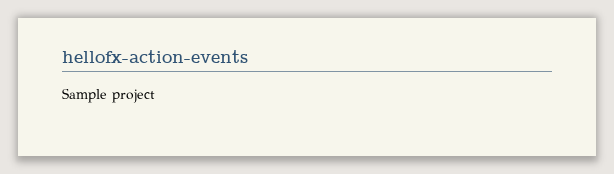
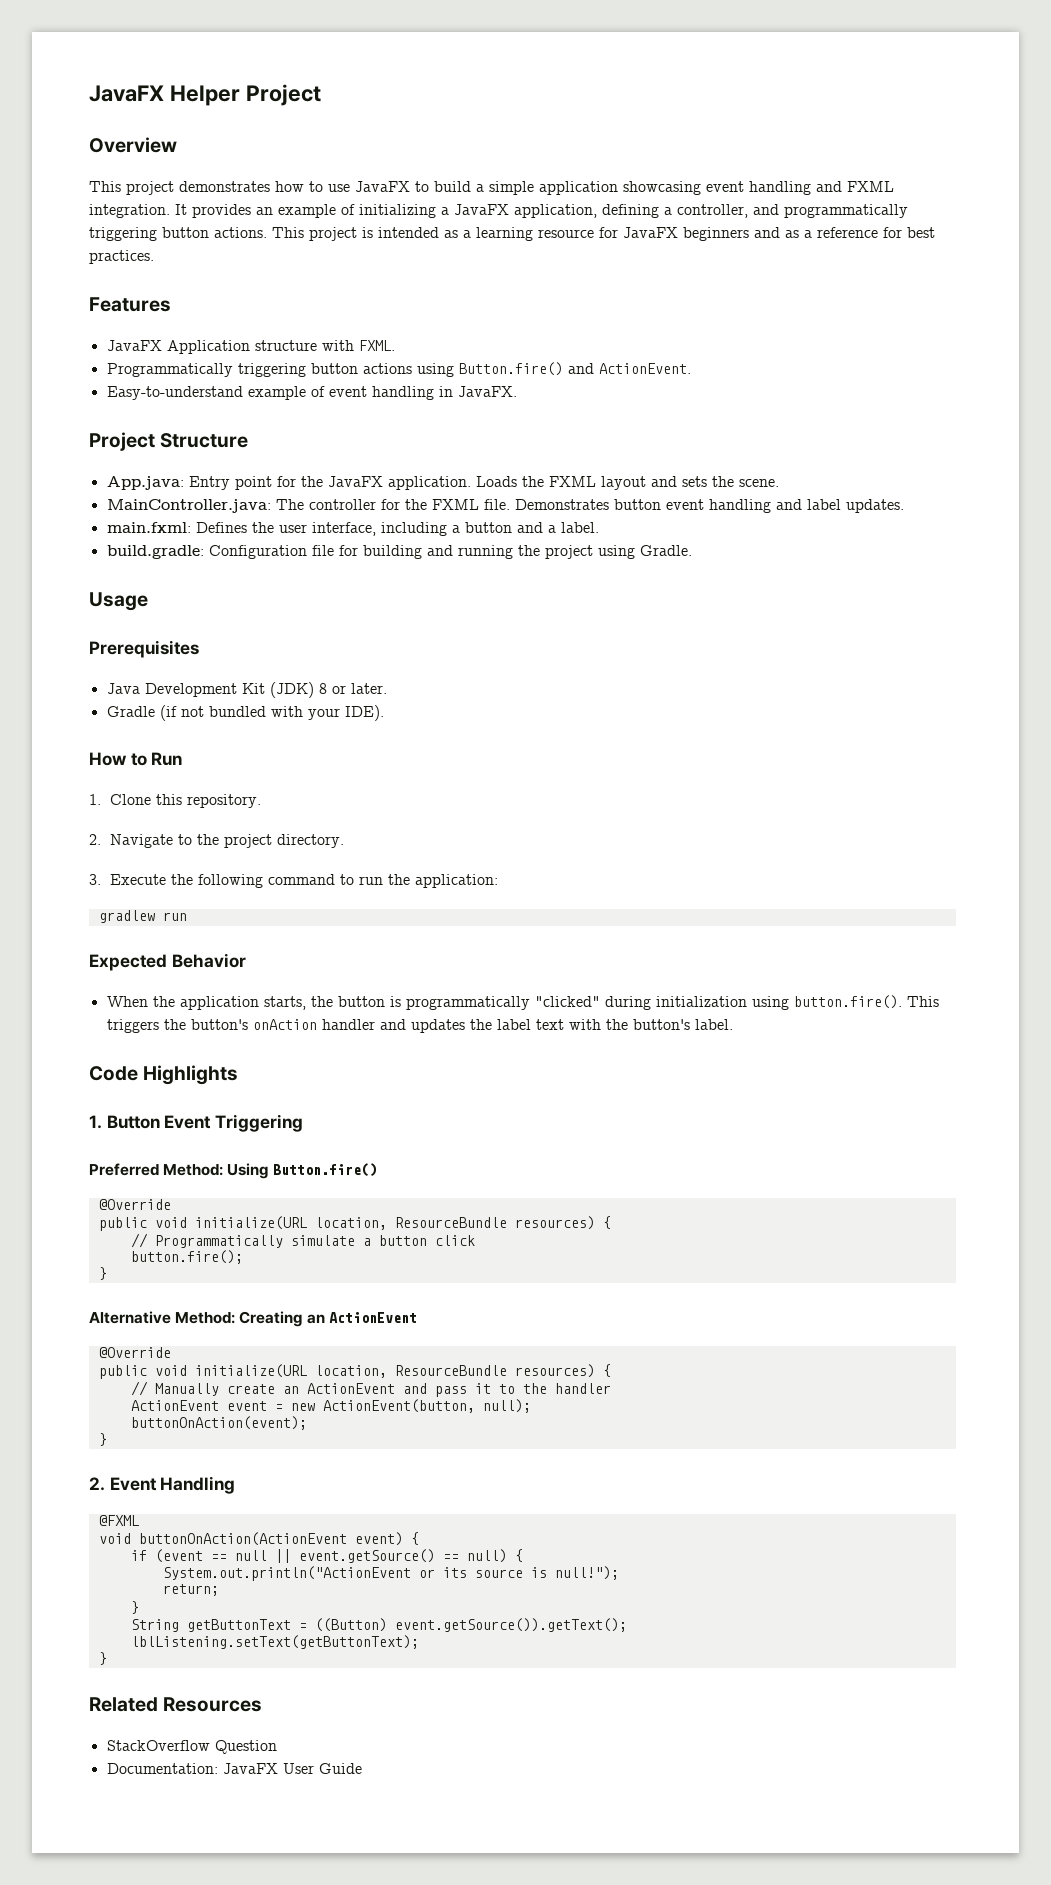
[62,50,248,63] [62,88,155,103] hellofx-action-events // Sample project -> [89,84,321,106] [89,137,177,153] [89,181,894,195] [89,204,908,218] [89,227,935,241] [89,250,154,264] [89,297,171,312] [106,340,395,354] [106,362,691,377] [106,386,517,400] [89,432,249,451] [106,476,779,490] [106,499,904,513] [106,522,599,536] [106,545,692,559] [89,592,148,611] [89,640,199,658] [106,682,387,698] [106,705,384,721] [89,752,183,766] [89,794,261,808] [89,834,344,848] [89,874,498,888] [98,910,187,923] [89,953,246,971] [106,995,939,1010] [106,1019,733,1033] [89,1065,239,1085] [89,1114,304,1132] [89,1163,377,1179] [98,1199,171,1210] [98,1216,611,1231] [130,1233,475,1248] [130,1250,243,1264] [98,1267,107,1280] [89,1311,417,1327] [98,1347,171,1358] [98,1364,611,1379] [130,1381,611,1397] [130,1399,531,1413] [130,1416,307,1430] [98,1433,107,1446] [89,1476,236,1494] [98,1515,139,1526] [98,1532,419,1546] [130,1549,523,1563] [162,1566,619,1581] [162,1584,219,1596] [130,1601,139,1614] [130,1618,627,1632] [130,1635,419,1649] [98,1652,107,1665] [89,1697,263,1712] [106,1740,277,1754] [106,1763,362,1774] JavaFX Helper Project // Overview // This project demonstrates how to use JavaFX to build a simple application showcasing event handling and FXML integration. It provides an example of initializing a JavaFX application, defining a controller, and programmatically triggering button actions. This project is intended as a learning resource for JavaFX beginners and as a reference for best practices. // Features // JavaFX Application structure with FXML. // Programmatically triggering button actions using Button.fire() and ActionEvent. // Easy-to-understand example of event handling in JavaFX. // Project Structure // App.java: Entry point for the JavaFX application. Loads the FXML layout and sets the scene. // MainController.java: The controller for the FXML file. Demonstrates button event handling and label updates. // main.fxml: Defines the user interface, including a button and a label. // build.gradle: Configuration file for building and running the project using Gradle. // Usage // Prerequisites // Java Development Kit (JDK) 8 or later. // Gradle (if not bundled with your IDE). // How to Run // 1. Clone this repository. // 2. Navigate to the project directory. // 3. Execute the following command to run the application: // gradlew run // Expected Behavior // When the application starts, the button is programmatically "clicked" during initialization using button.fire(). This triggers the button's onAction handler and updates the label text with the button's label. // Code Highlights // 1. Button Event Triggering // Preferred Method: Using Button.fire() // @Override // public void initialize(URL location, ResourceBundle resources) { // // Programmatically simulate a button click // button.fire(); // } // Alternative Method: Creating an ActionEvent // @Override // public void initialize(URL location, ResourceBundle resources) { // // Manually create an ActionEvent and pass it to the handler // ActionEvent event = new ActionEvent(button, null); // buttonOnAction(event); // } // 2. Event Handling // @FXML // void buttonOnAction(ActionEvent event) { // if (event == null || event.getSource() == null) { // System.out.println("ActionEvent or its source is null!"); // return; // } // String getButtonText = ((Button) event.getSource()).getText(); // lblListening.setText(getButtonText); // } // Related Resources // StackOverflow Question // Documentation: JavaFX User Guide

